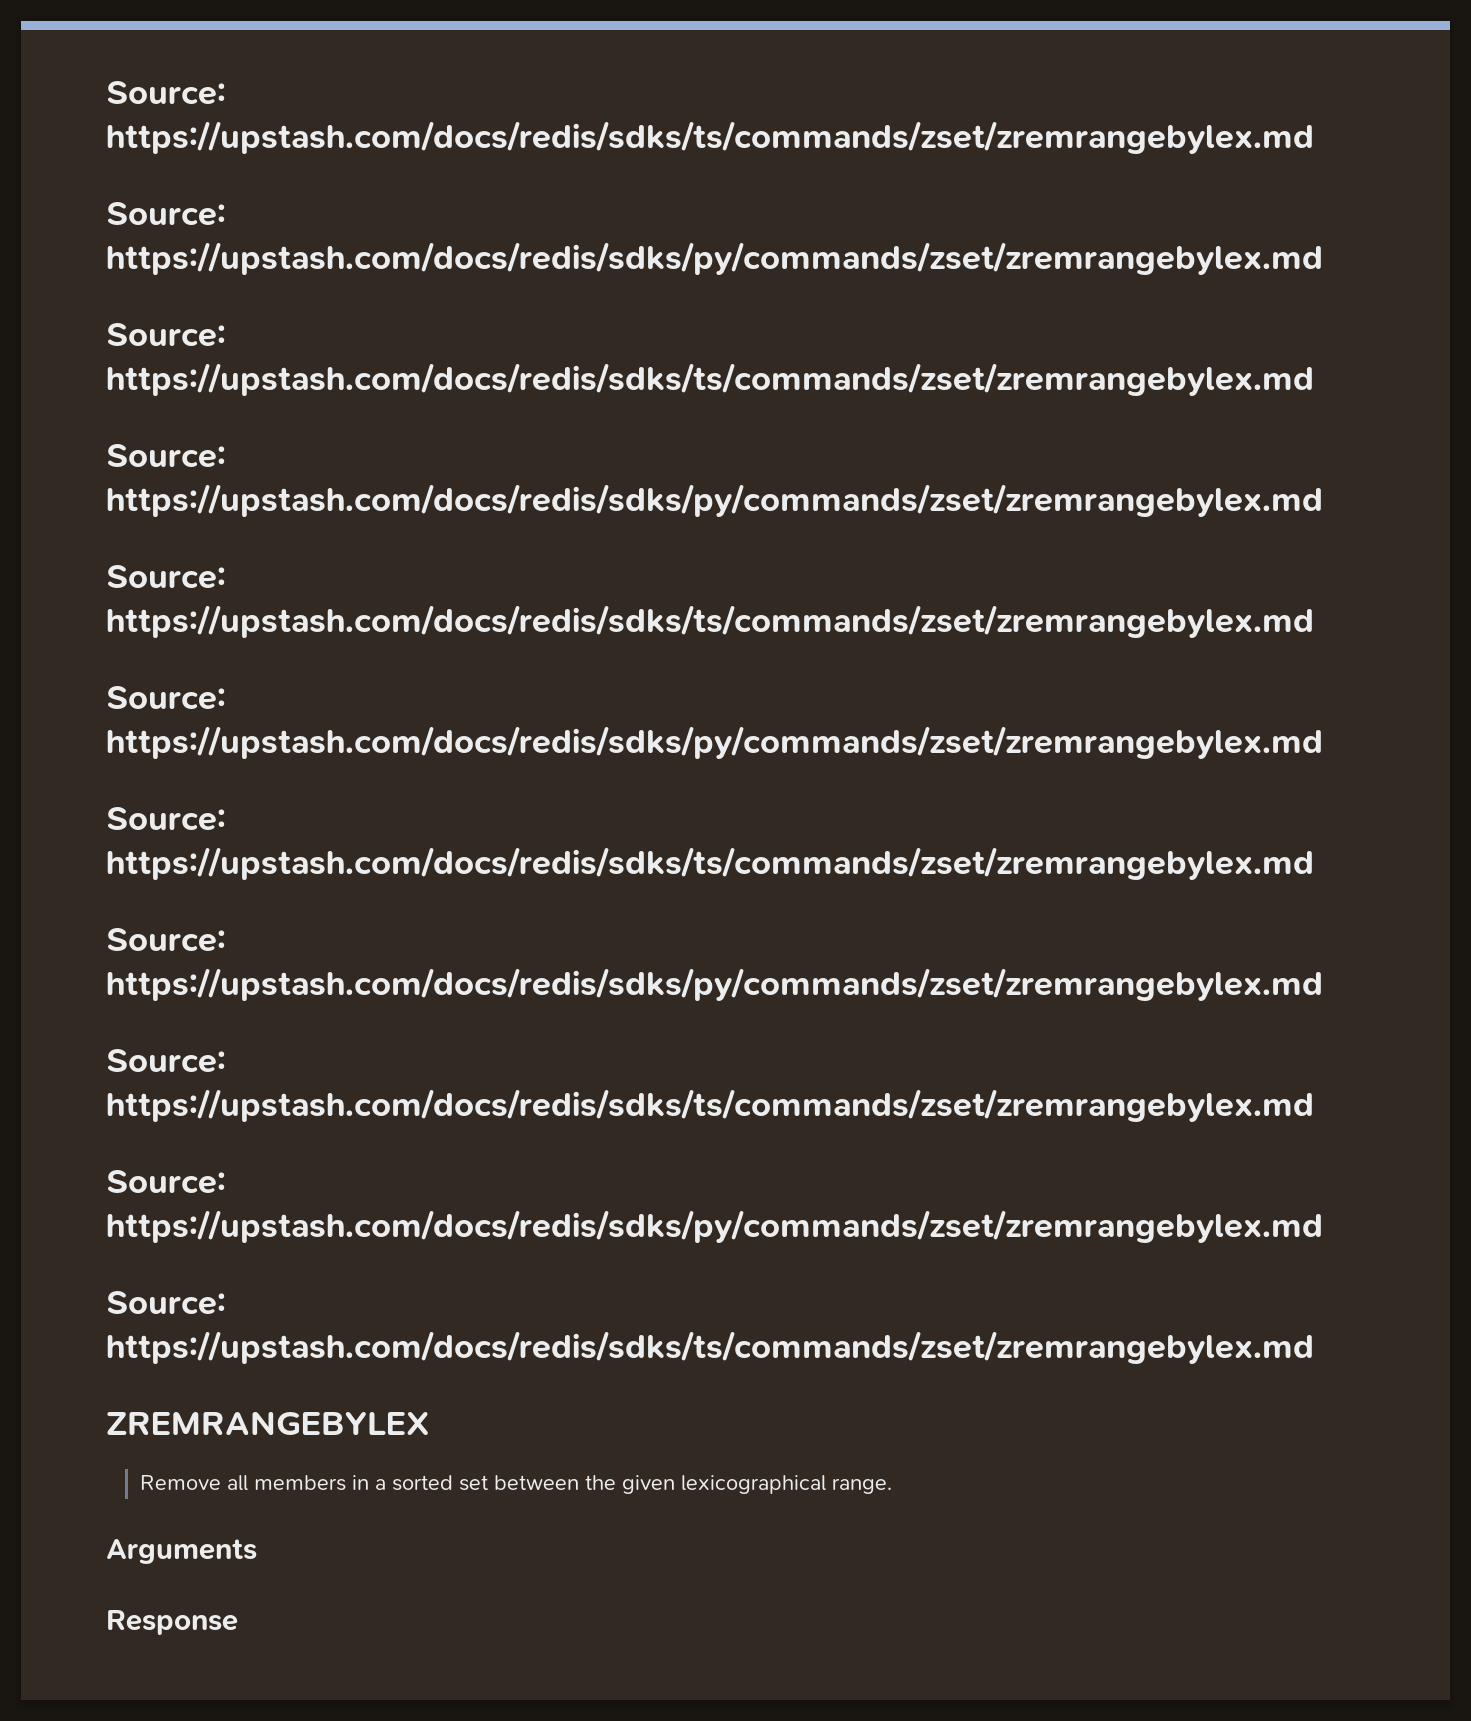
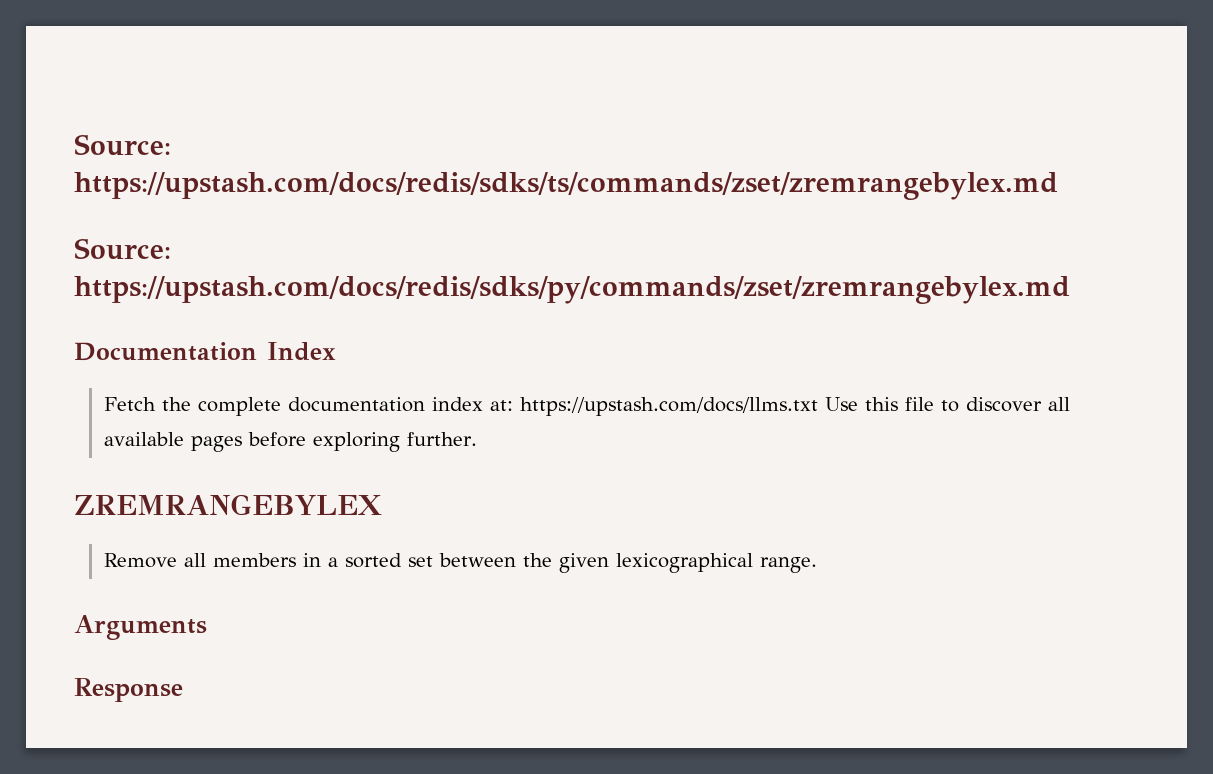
[106,81,226,105] [106,120,1314,154] [106,202,226,226] [106,241,1323,275] [106,323,226,347] [106,362,1314,396] [106,444,226,468] [106,483,1323,517] [106,565,226,589] [106,604,1314,638] [106,686,226,710] [106,725,1323,759] [106,807,226,831] [106,846,1314,880] [106,928,226,952] [106,967,1323,1001] [106,1049,226,1073] [106,1088,1314,1122] [106,1170,226,1194] [106,1209,1323,1243] [106,1291,226,1315] [106,1330,1314,1364] Source: https://upstash.com/docs/redis/sdks/ts/commands/zset/zremrangebylex.md // Source: https://upstash.com/docs/redis/sdks/py/commands/zset/zremrangebylex.md // Source: https://upstash.com/docs/redis/sdks/ts/commands/zset/zremrangebylex.md // Source: https://upstash.com/docs/redis/sdks/py/commands/zset/zremrangebylex.md // Source: https://upstash.com/docs/redis/sdks/ts/commands/zset/zremrangebylex.md // Source: https://upstash.com/docs/redis/sdks/py/commands/zset/zremrangebylex.md // Source: https://upstash.com/docs/redis/sdks/ts/commands/zset/zremrangebylex.md // Source: https://upstash.com/docs/redis/sdks/py/commands/zset/zremrangebylex.md // Source: https://upstash.com/docs/redis/sdks/ts/commands/zset/zremrangebylex.md // Source: https://upstash.com/docs/redis/sdks/py/commands/zset/zremrangebylex.md // Source: https://upstash.com/docs/redis/sdks/ts/commands/zset/zremrangebylex.md -> [74,134,171,156] [74,172,1058,200] [74,238,171,260] [74,276,1070,304] [74,342,336,361] [103,397,1070,416] [103,432,477,452] Source: https://upstash.com/docs/redis/sdks/ts/commands/zset/zremrangebylex.md // Source: https://upstash.com/docs/redis/sdks/py/commands/zset/zremrangebylex.md // Documentation Index // Fetch the complete documentation index at: https://upstash.com/docs/llms.txt Use this file to discover all available pages before exploring further.

